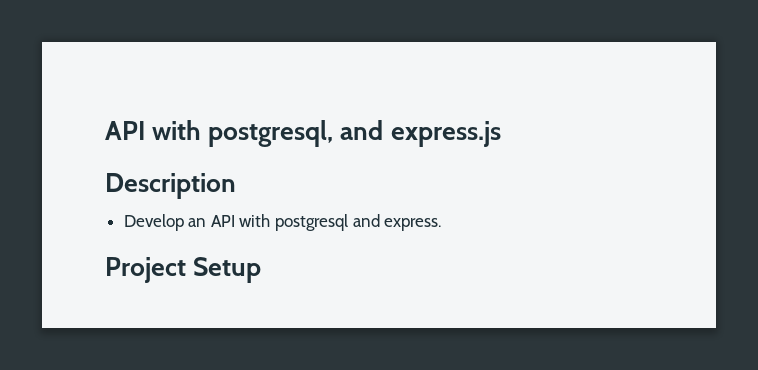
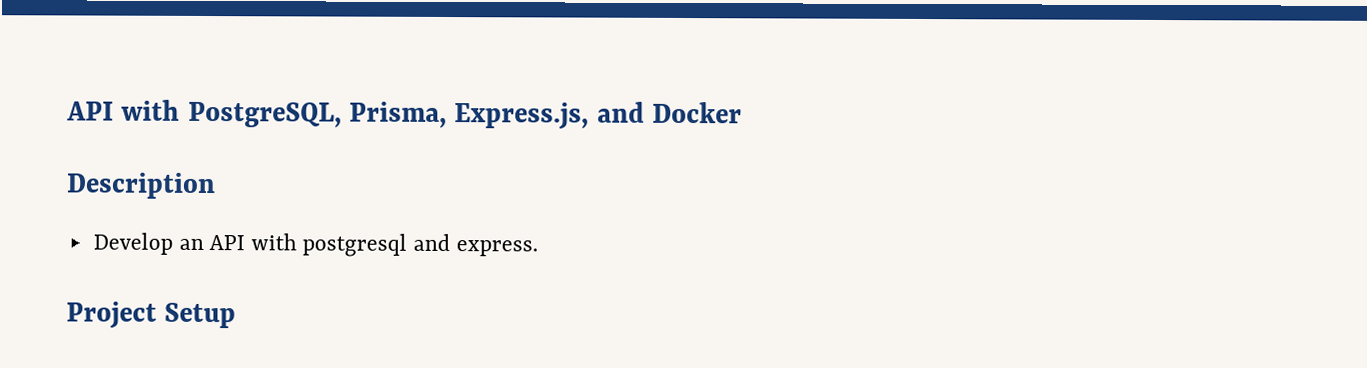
[105,120,501,147] API with postgresql, and express.js -> [66,99,743,130] API with PostgreSQL, Prisma, Express.js, and Docker

